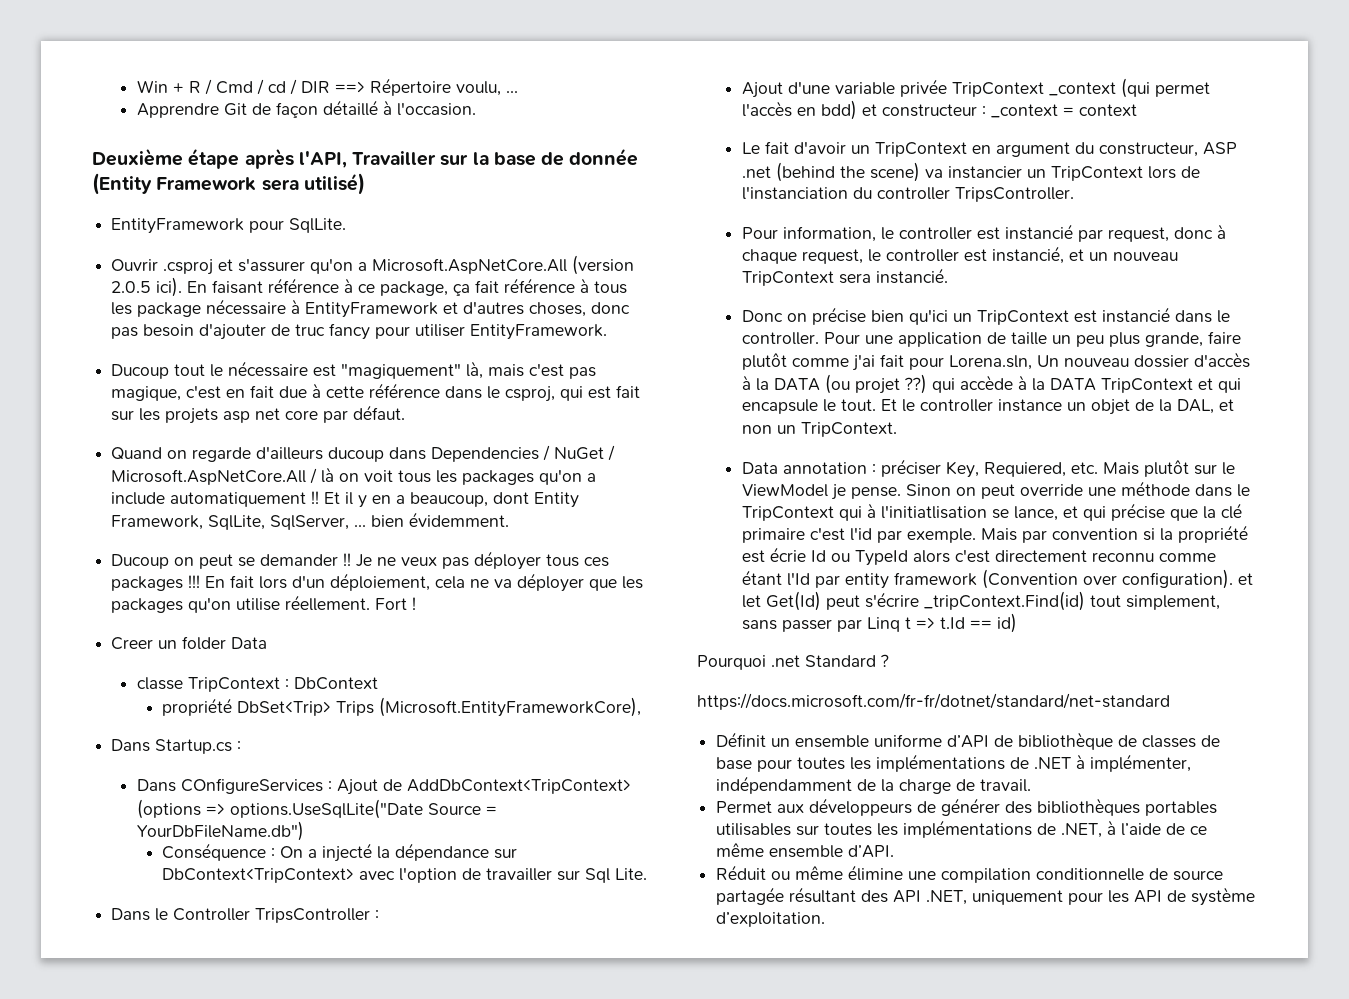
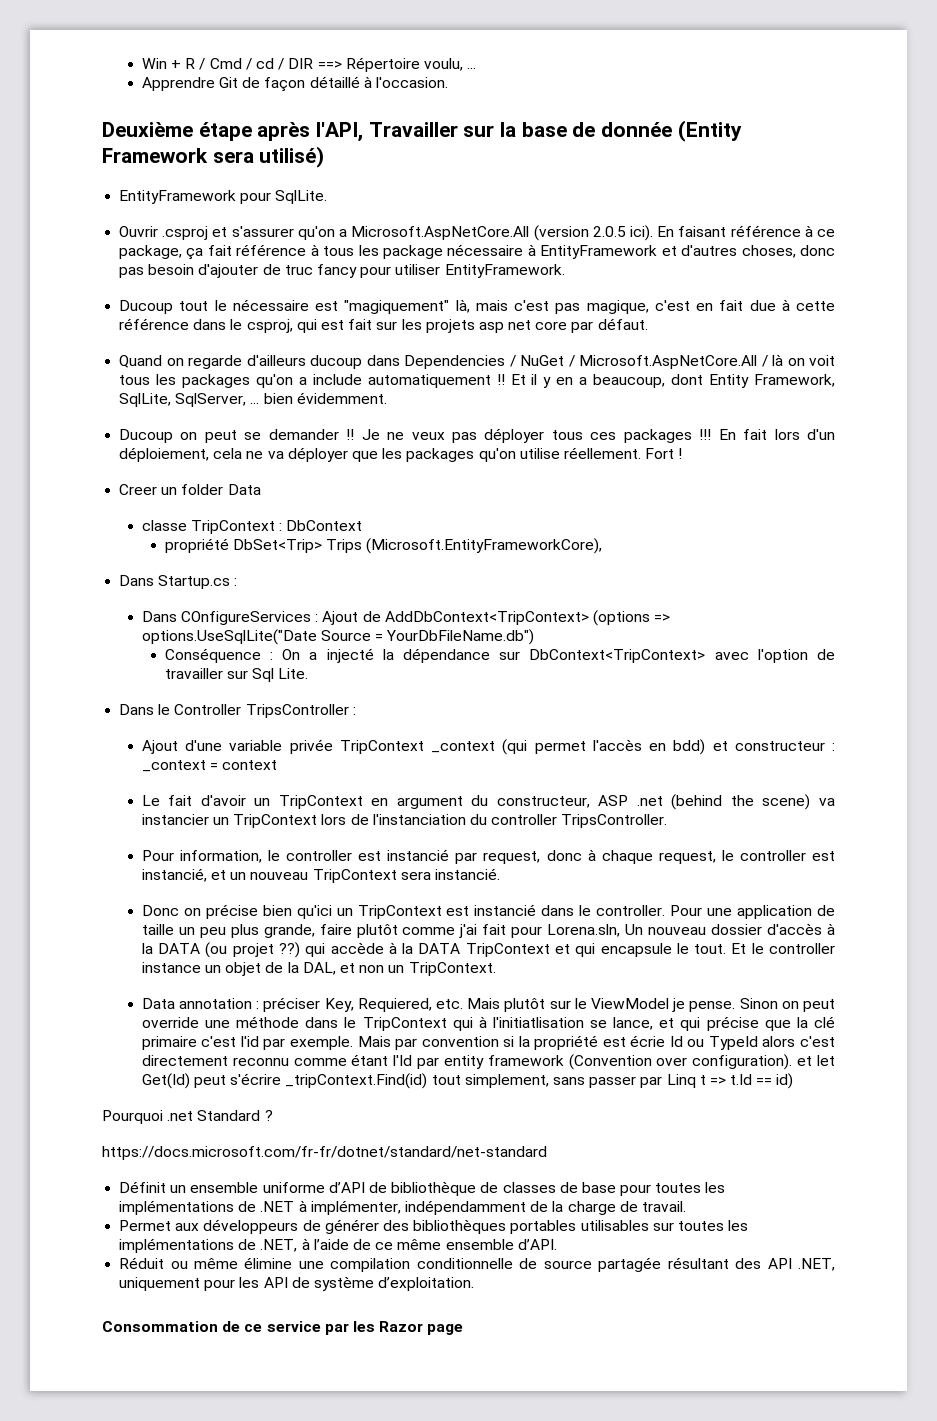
(826, 919) none -> [102,1321,464,1335] // Consommation de ce service par les Razor page

